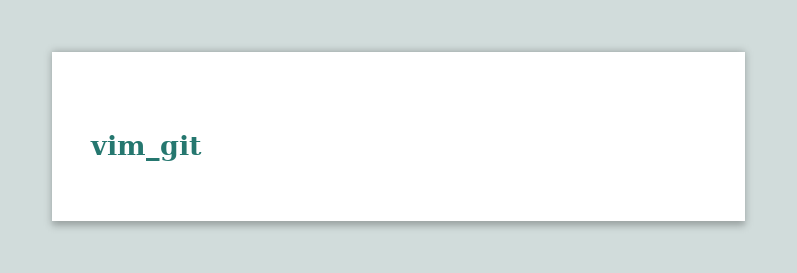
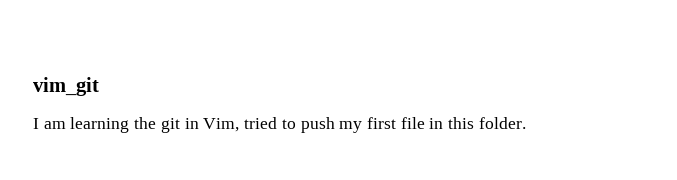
(202, 148) none -> [33,117,526,133] // I am learning the git in Vim, tried to push my first file in this folder.

